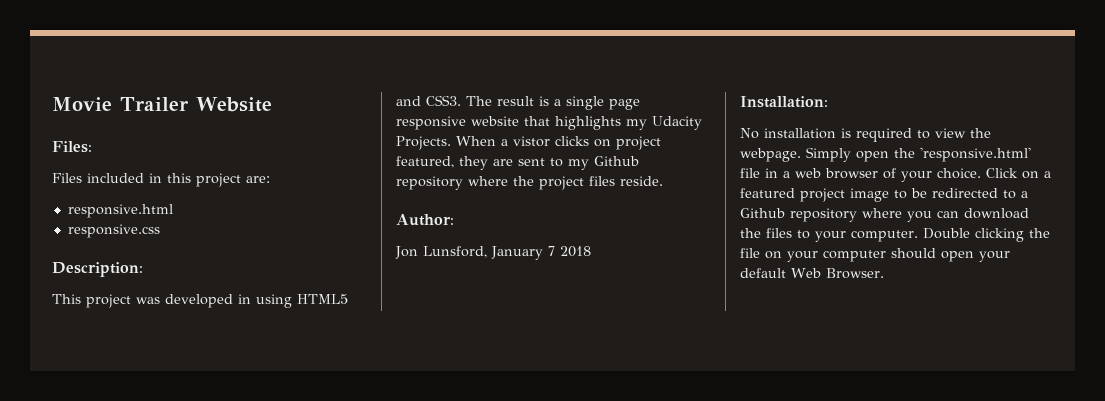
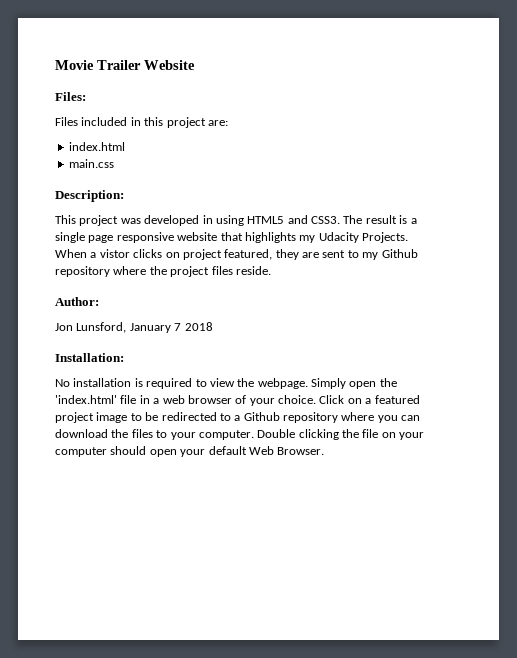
[67,204,173,218] [67,224,160,238] responsive.html // responsive.css -> [68,142,125,151] [68,159,114,168] index.html // main.css
[920,147,1031,162] 'responsive.html' -> [55,395,117,404] 'index.html'

